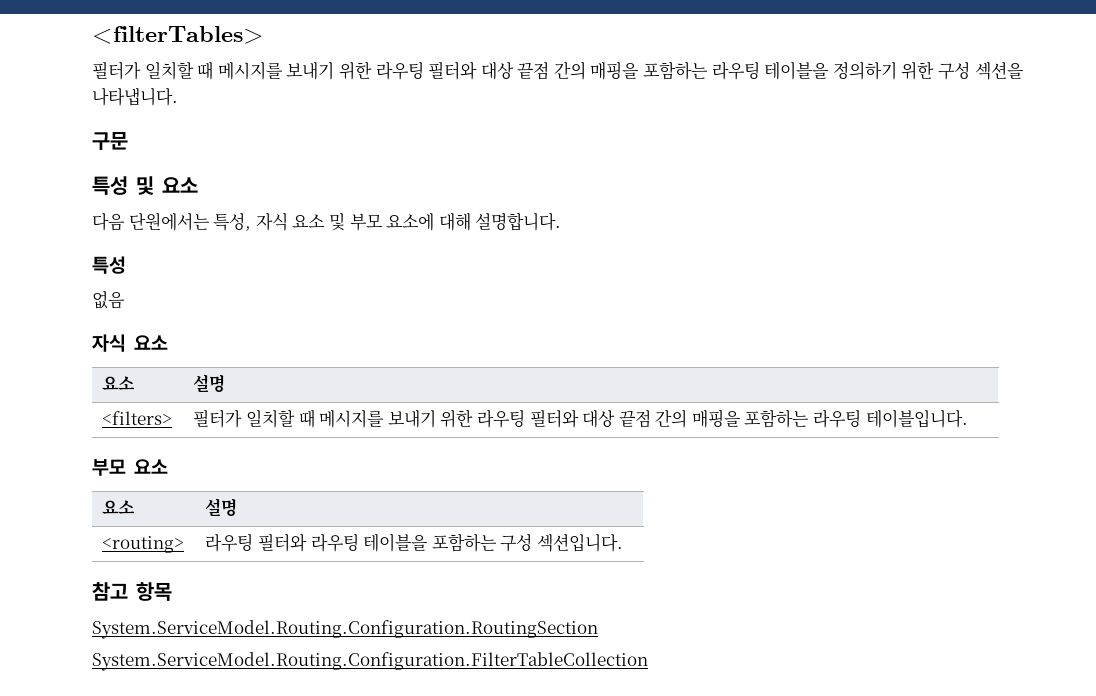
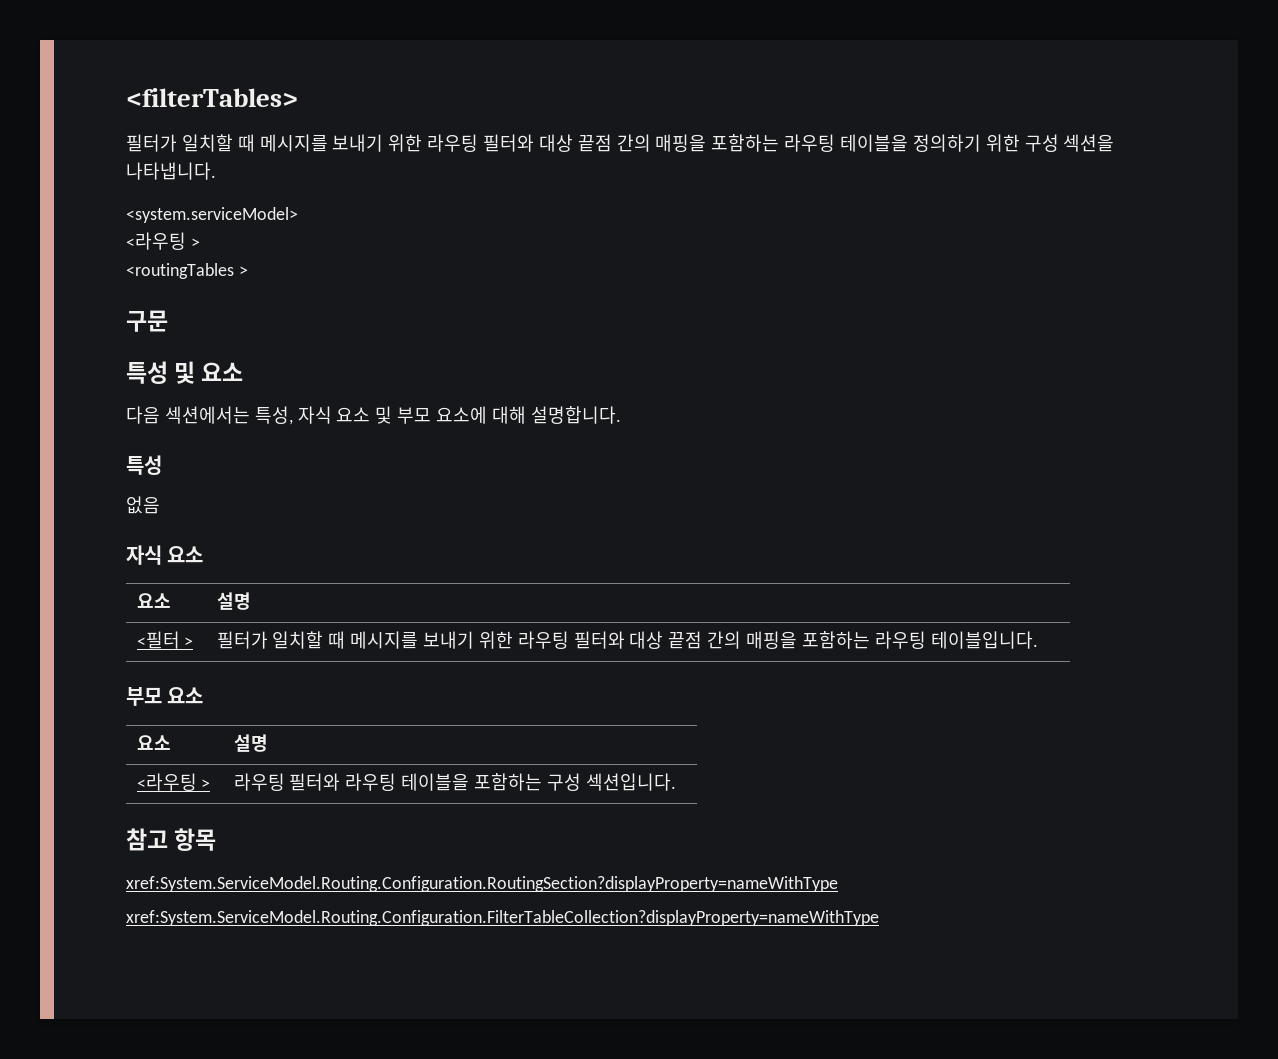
(178, 96) none -> [126,207,298,223] [126,232,200,250] [126,263,248,279] // <system.serviceModel> // <라우팅 > // <routingTables >
[128,212,210,231] 단원에서는 -> [164,406,250,424] 섹션에서는
[102,411,173,425] <filters> -> [136,631,194,649] <필터 >
[102,536,185,553] <routing> -> [136,773,211,791] <라우팅 >
[92,620,598,639] [92,652,648,671] System.ServiceModel.Routing.Configuration.RoutingSection // System.ServiceModel.Routing.Configuration.FilterTableCollection -> [126,876,838,892] [126,910,879,926] xref:System.ServiceModel.Routing.Configuration.RoutingSection?displayProperty=nameWithType // xref:System.ServiceModel.Routing.Configuration.FilterTableCollection?displayProperty=nameWithType

